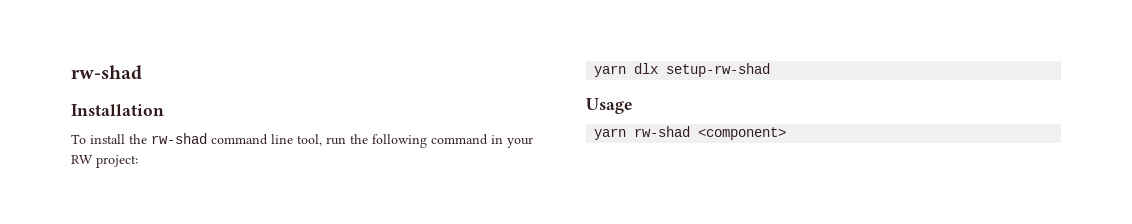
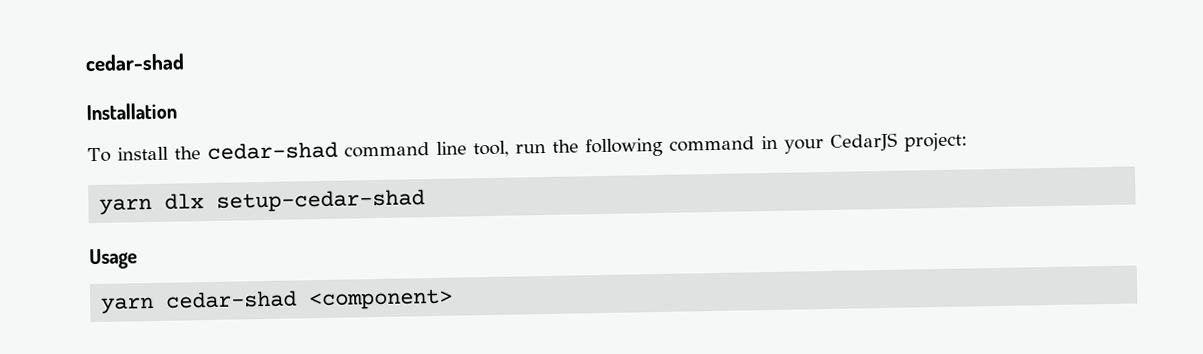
[71,65,142,80] rw-shad -> [85,53,185,72] cedar-shad
[151,133,207,144] rw-shad -> [206,141,338,161] cedar-shad
[71,155,93,164] RW -> [829,132,898,152] CedarJS
[666,63,771,77] setup-rw-shad -> [216,189,426,213] setup-cedar-shad
[634,126,691,137] rw-shad -> [165,290,298,309] cedar-shad

